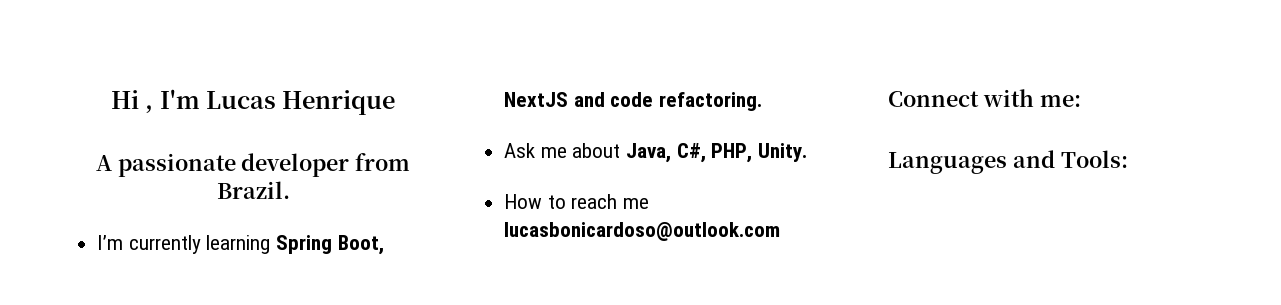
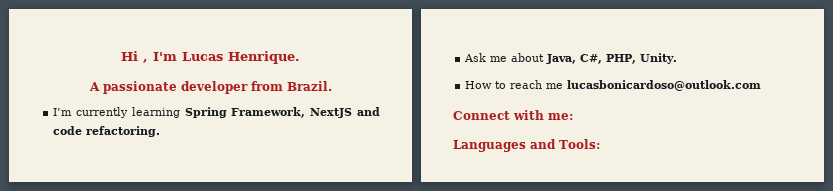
[282,90,396,115] Henrique -> [228,51,300,64] Henrique.
[337,235,384,255] Boot, -> [231,107,306,118] Framework,

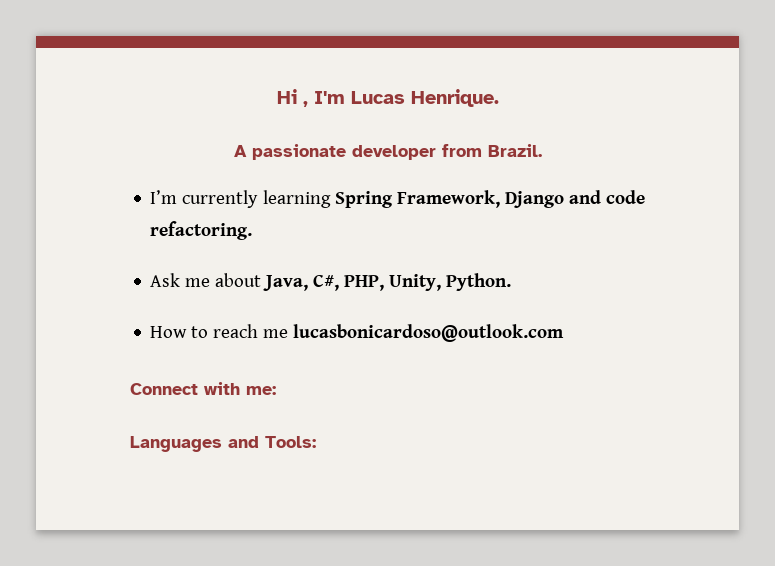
[310,108,353,118] NextJS -> [504,191,564,208] Django
[640,53,678,64] Unity. -> [389,273,512,291] Unity, Python.

